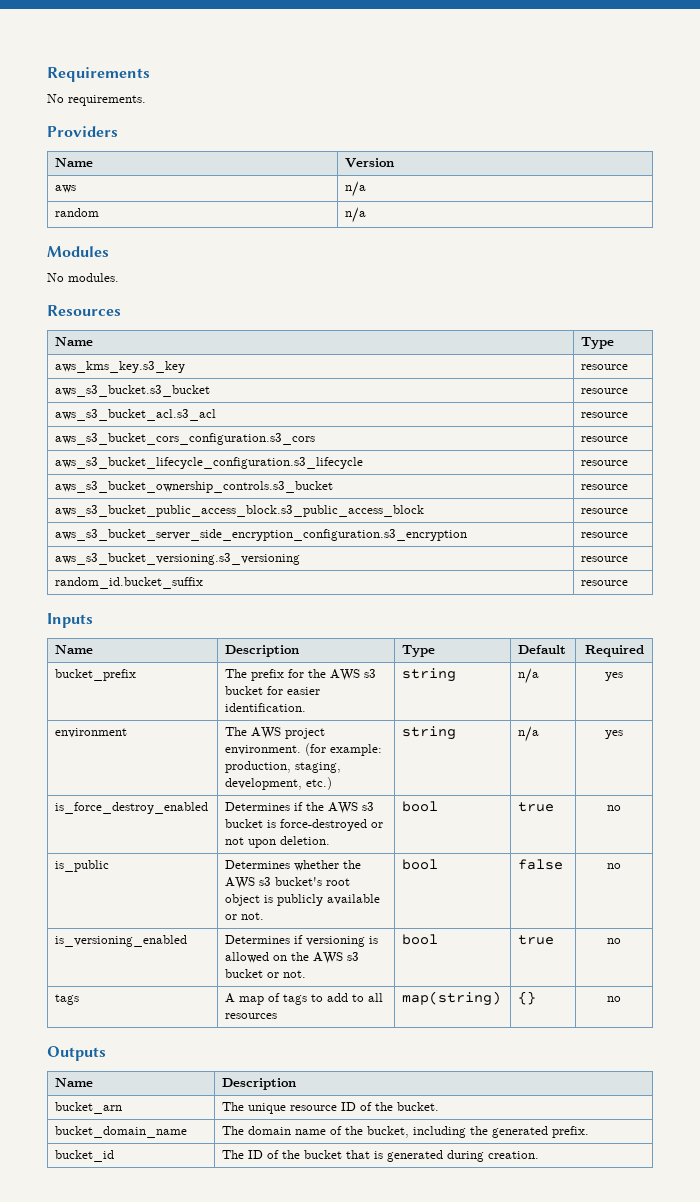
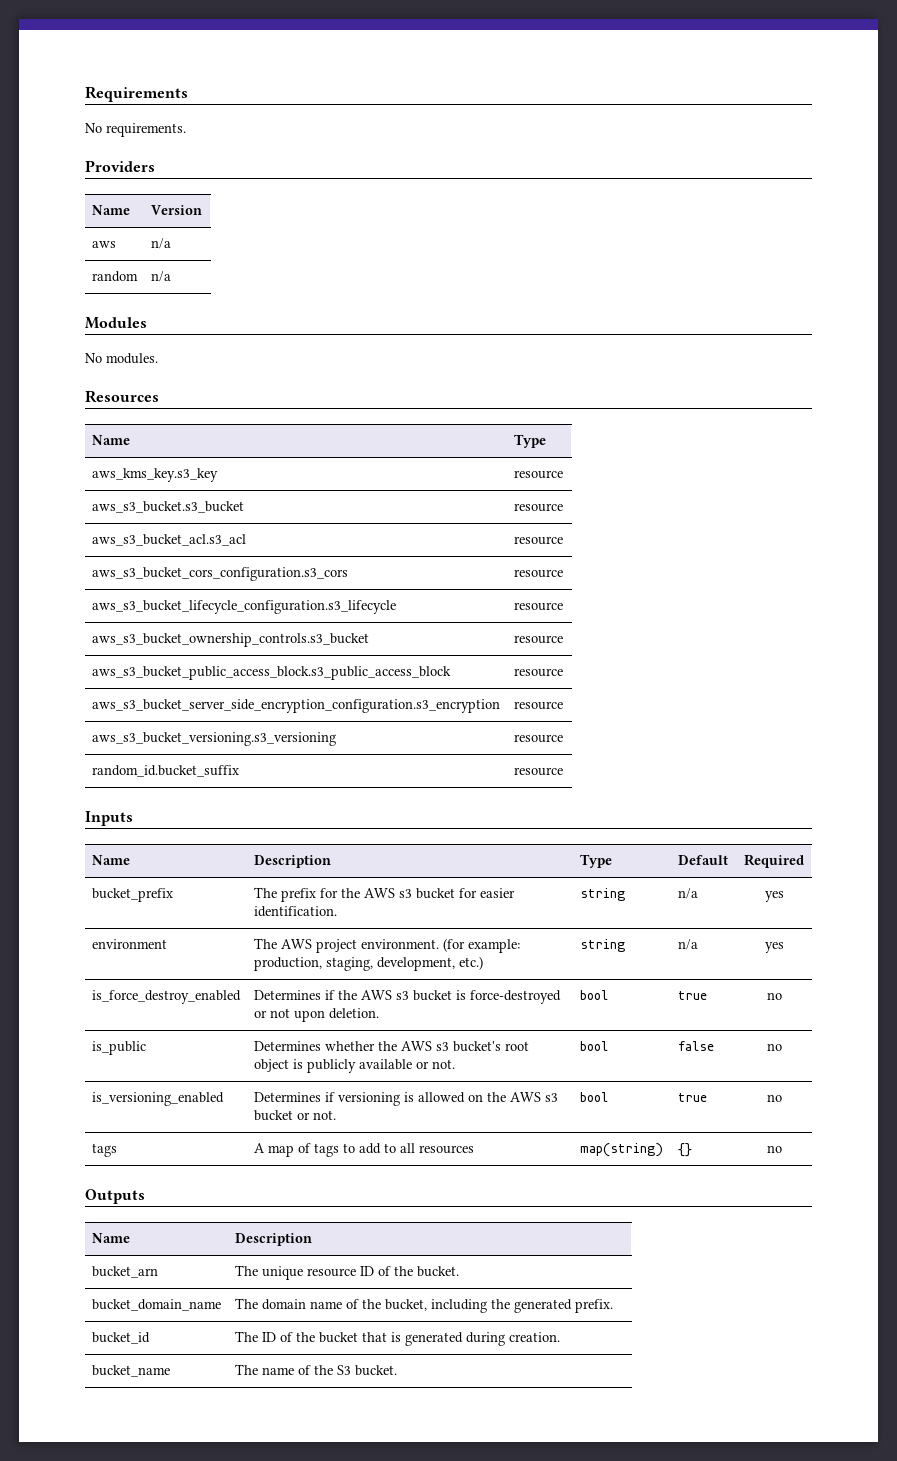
(540, 1155) none -> [91,1365,170,1377] [234,1364,397,1376] // bucket_name | The name of the S3 bucket.

